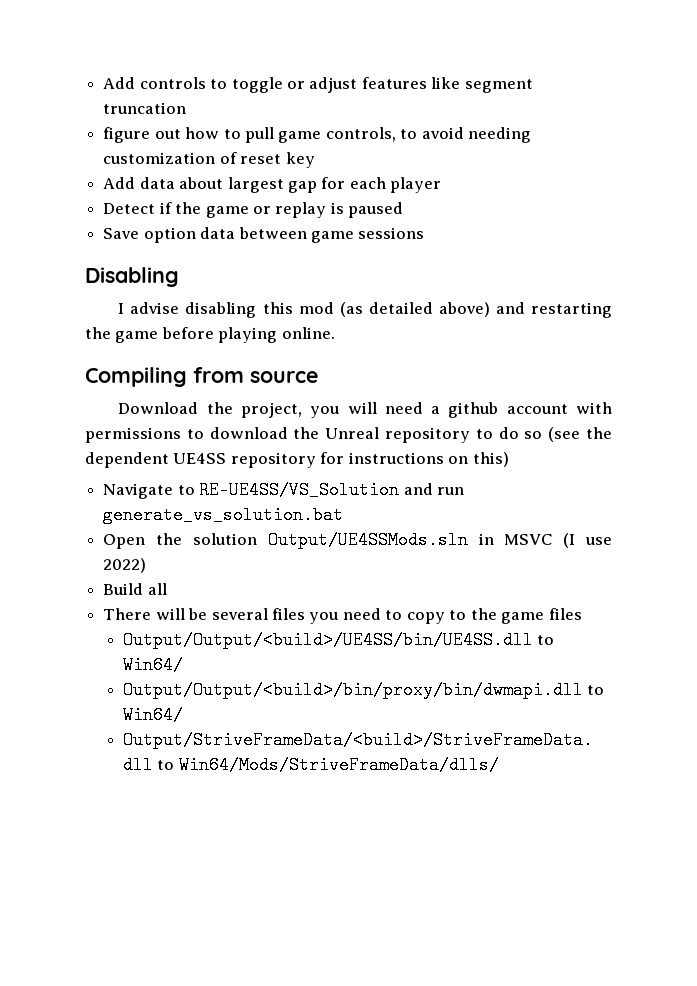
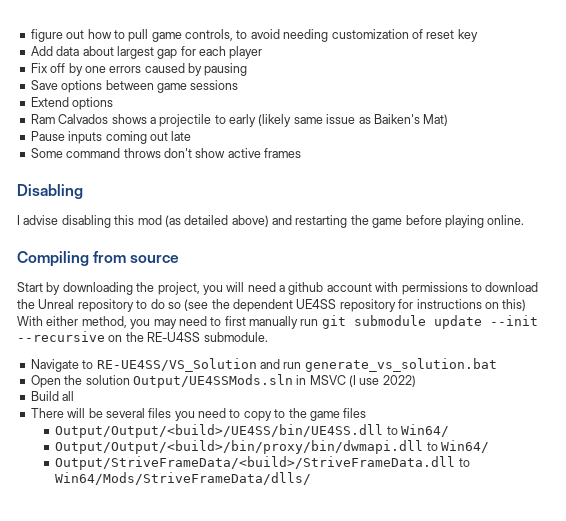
[103,77,533,93] [103,102,187,114] Add controls to toggle or adjust features like segment truncation // -> (30, 35) none
[103,202,404,218] Detect if the game or replay is paused -> [30,63,248,76] Fix off by one errors caused by pausing
[143,227,236,243] option data -> [61,80,103,93] options
(425, 233) none -> [30,97,114,110] [30,114,449,127] [30,131,192,144] [30,148,301,158] // Extend options // Ram Calvados shows a projectile to early (likely same issue as Baiken's Mat) // Pause inputs coming out late // Some command throws don't show active frames
[118,402,199,414] Download -> [17,282,133,295] Start by downloading
(509, 459) none -> [17,315,538,329] [17,331,268,342] With either method, you may need to first manually run git submodule update --init --recursive on the RE-U4SS submodule.

